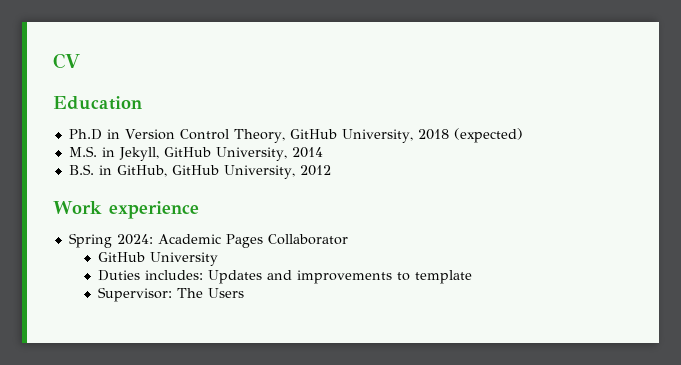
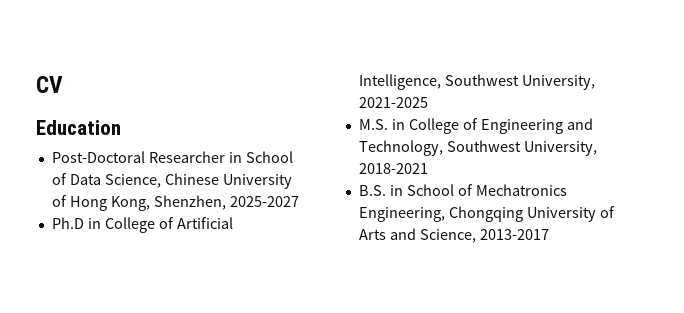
[68,128,523,143] [68,146,323,161] [68,164,331,179] [53,201,199,219] [68,233,348,248] [97,252,218,266] [97,270,472,284] [97,287,244,302] Ph.D in Version Control Theory, GitHub University, 2018 (expected) // M.S. in Jekyll, GitHub University, 2014 // B.S. in GitHub, GitHub University, 2012 // Work experience // Spring 2024: Academic Pages Collaborator // GitHub University // Duties includes: Updates and improvements to template // Supervisor: The Users -> [51,151,293,163] [51,173,292,189] [51,195,299,211] [51,217,233,233] [358,74,595,90] [358,97,428,108] [358,118,593,134] [358,140,597,156] [358,163,428,174] [358,184,567,196] [358,206,615,222] [358,228,549,243] Post-Doctoral Researcher in School of Data Science, Chinese University of Hong Kong, Shenzhen, 2025-2027 // Ph.D in College of Artificial Intelligence, Southwest University, 2021-2025 // M.S. in College of Engineering and Technology, Southwest University, 2018-2021 // B.S. in School of Mechatronics Engineering, Chongqing University of Arts and Science, 2013-2017

